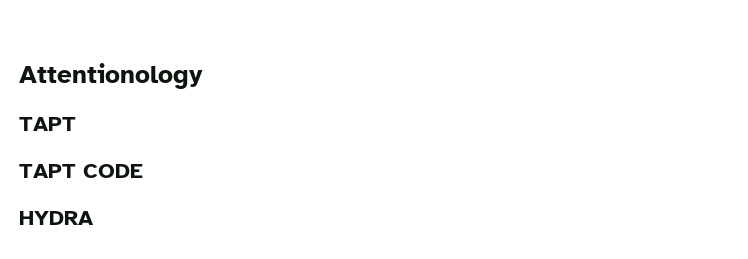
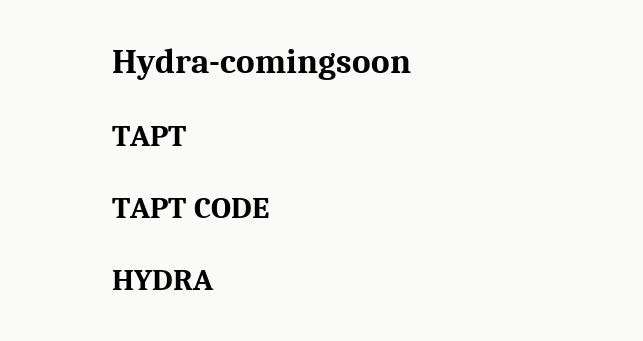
[19,63,203,89] Attentionology -> [112,48,411,80] Hydra-comingsoon

